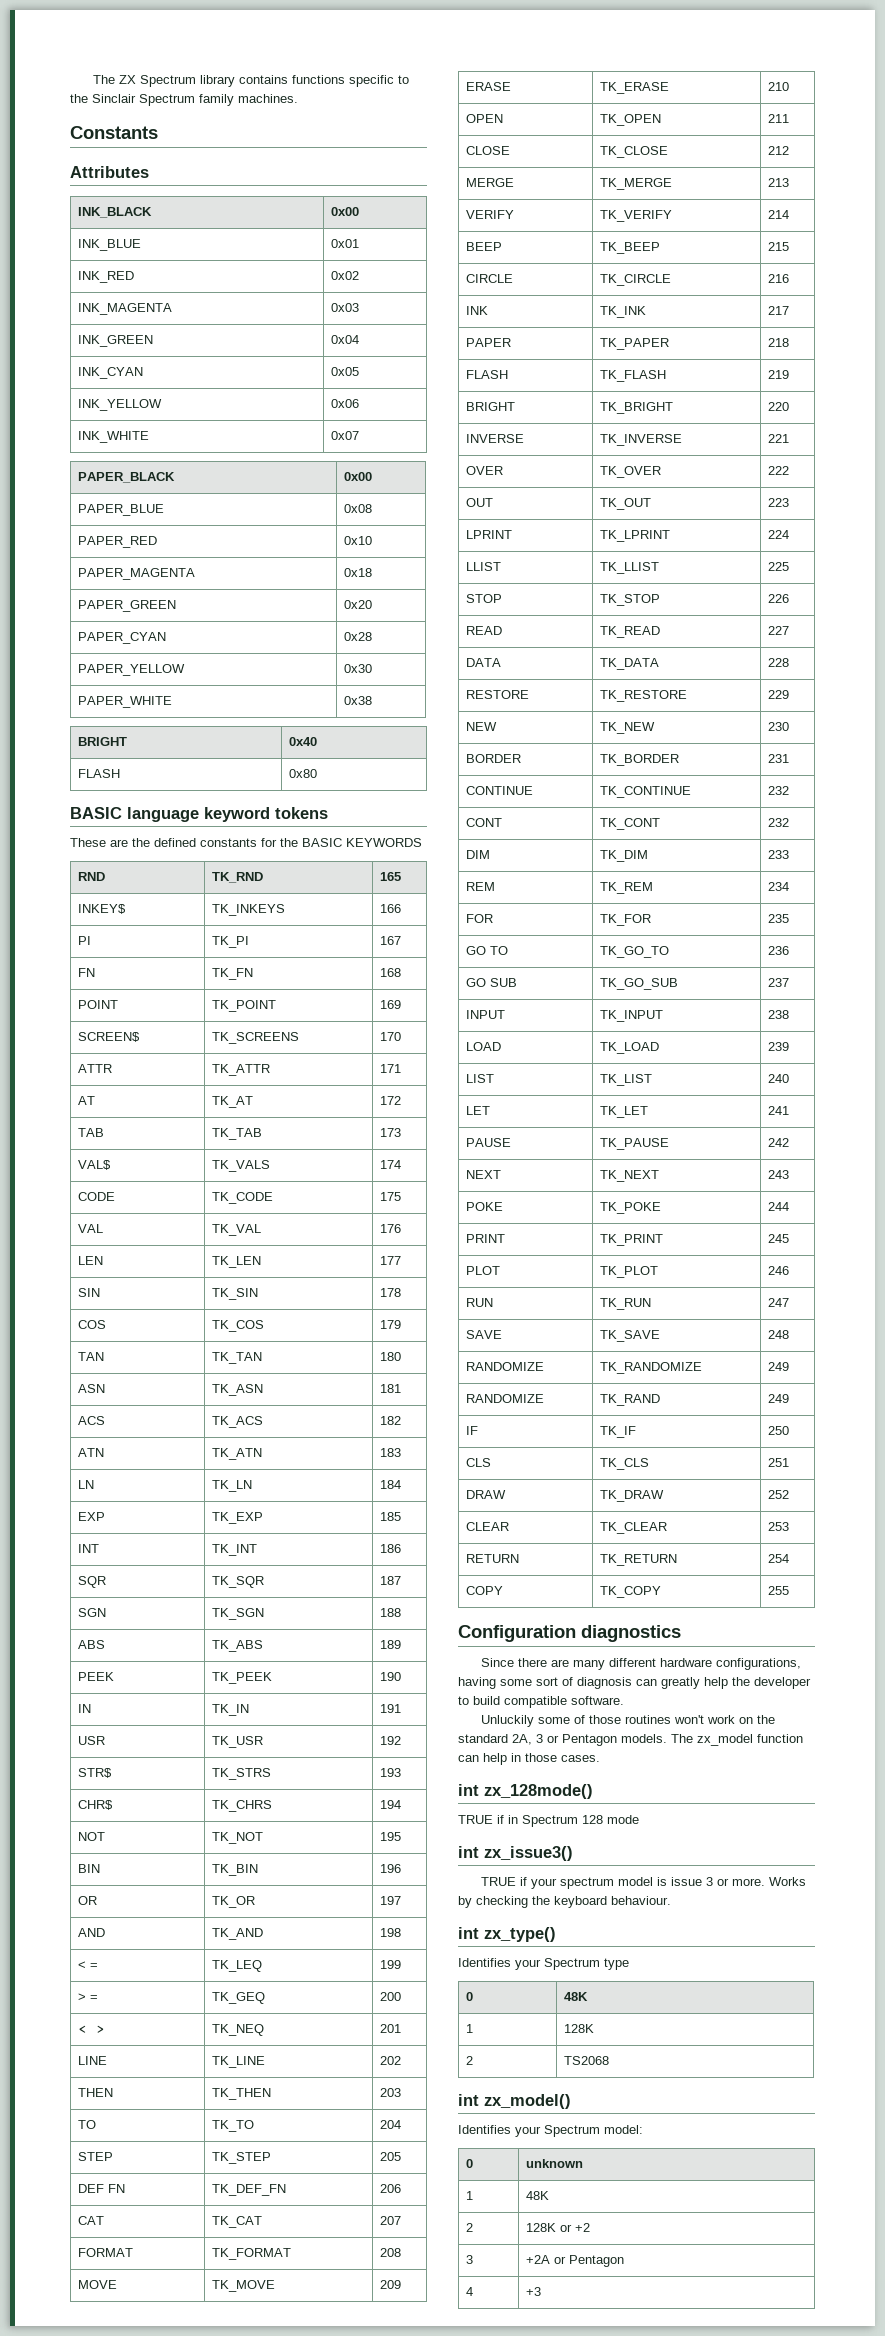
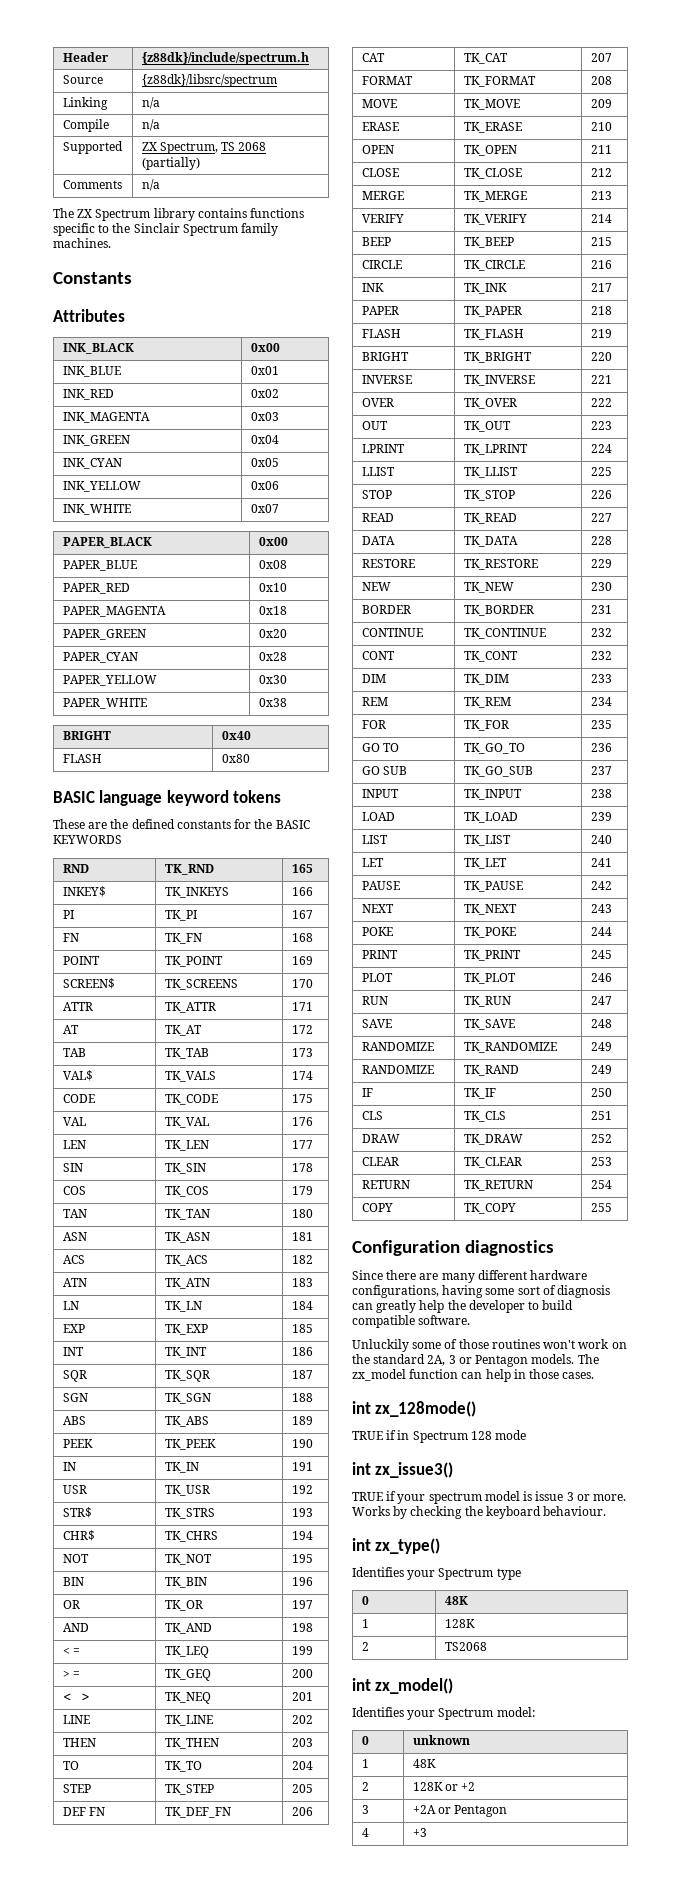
(93, 79) none -> [62,52,109,62] [141,52,309,65] [62,75,103,84] [141,74,277,87] [62,97,108,110] [141,97,160,109] [62,119,109,132] [141,119,160,131] [62,141,123,154] [141,142,267,154] [141,157,200,170] [62,180,122,189] [141,179,160,191] Header | {z88dk}/include/spectrum.h // Source | {z88dk}/libsrc/spectrum // Linking | n/a // Compile | n/a // Supported | ZX Spectrum, TS 2068 (partially) // Comments | n/a //

